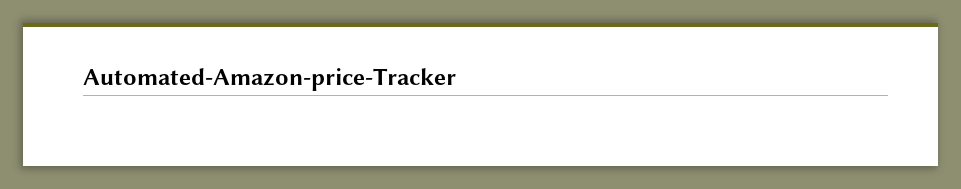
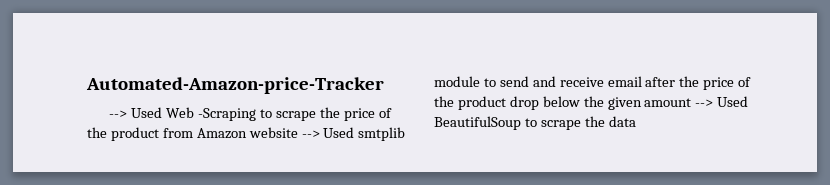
(456, 79) none -> [109,107,392,121] [87,127,406,141] [434,76,752,90] [434,96,749,110] [434,116,636,130] // --> Used Web -Scraping to scrape the price of the product from Amazon website --> Used smtplib module to send and receive email after the price of the product drop below the given amount --> Used BeautifulSoup to scrape the data

